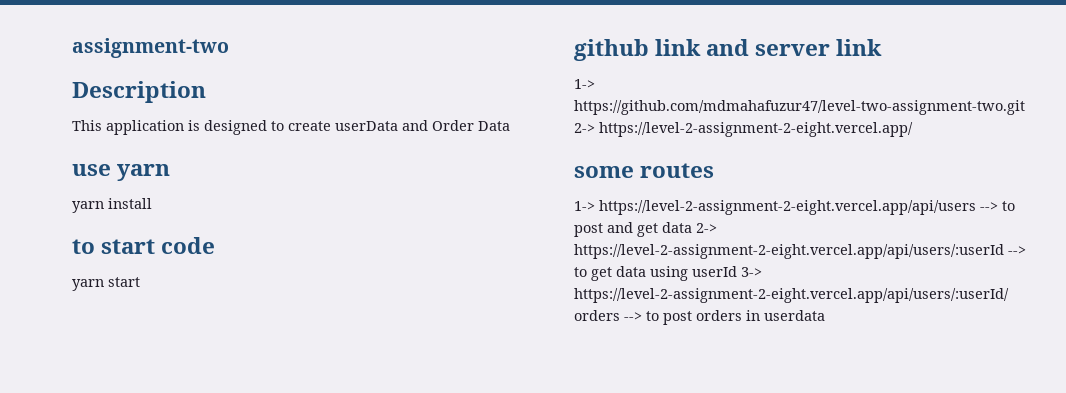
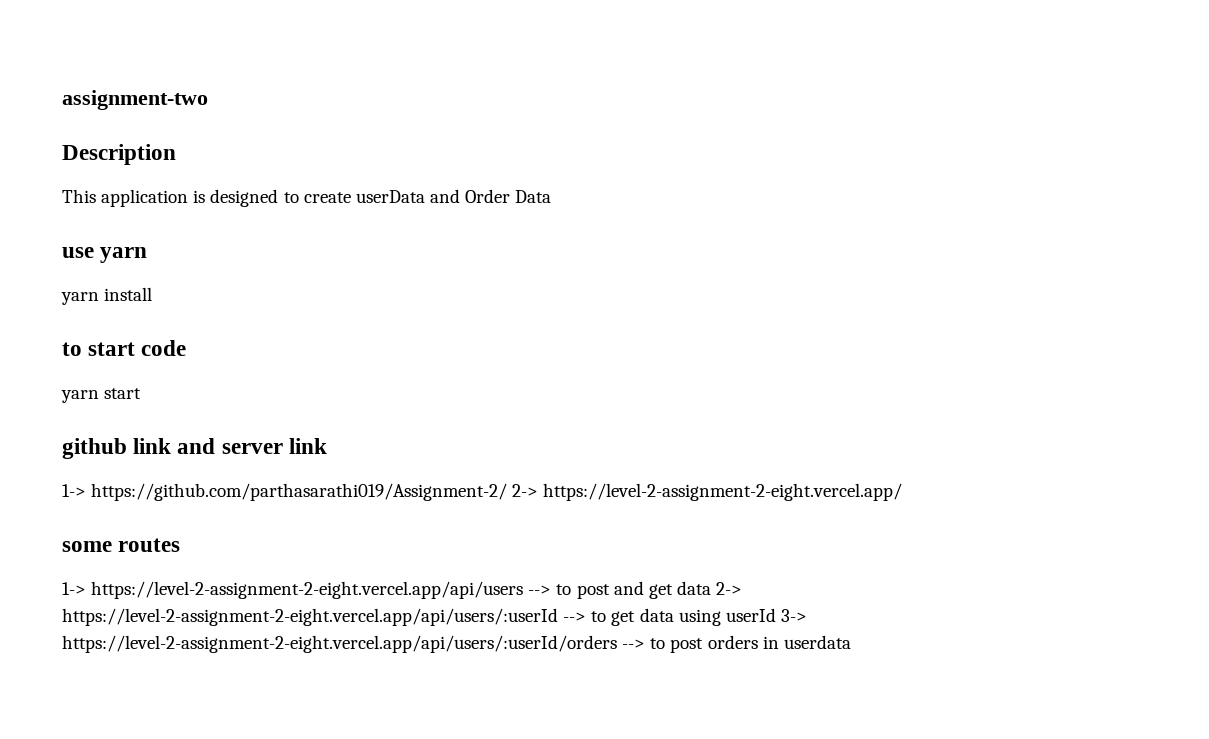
[574,100,1025,115] https://github.com/mdmahafuzur47/level-two-assignment-two.git -> [91,483,508,501] https://github.com/parthasarathi019/Assignment-2/

